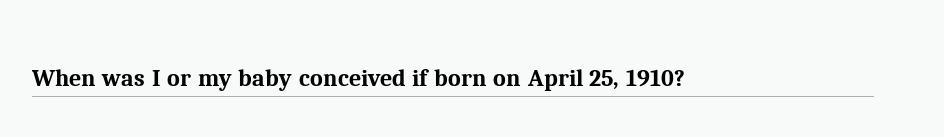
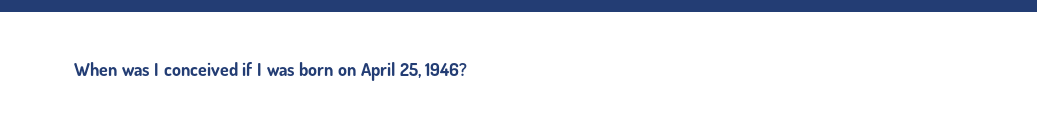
[167,69,430,91] or my baby conceived if -> [163,62,295,76] conceived if I was
[625,69,685,87] 1910? -> [425,63,468,76] 1946?

